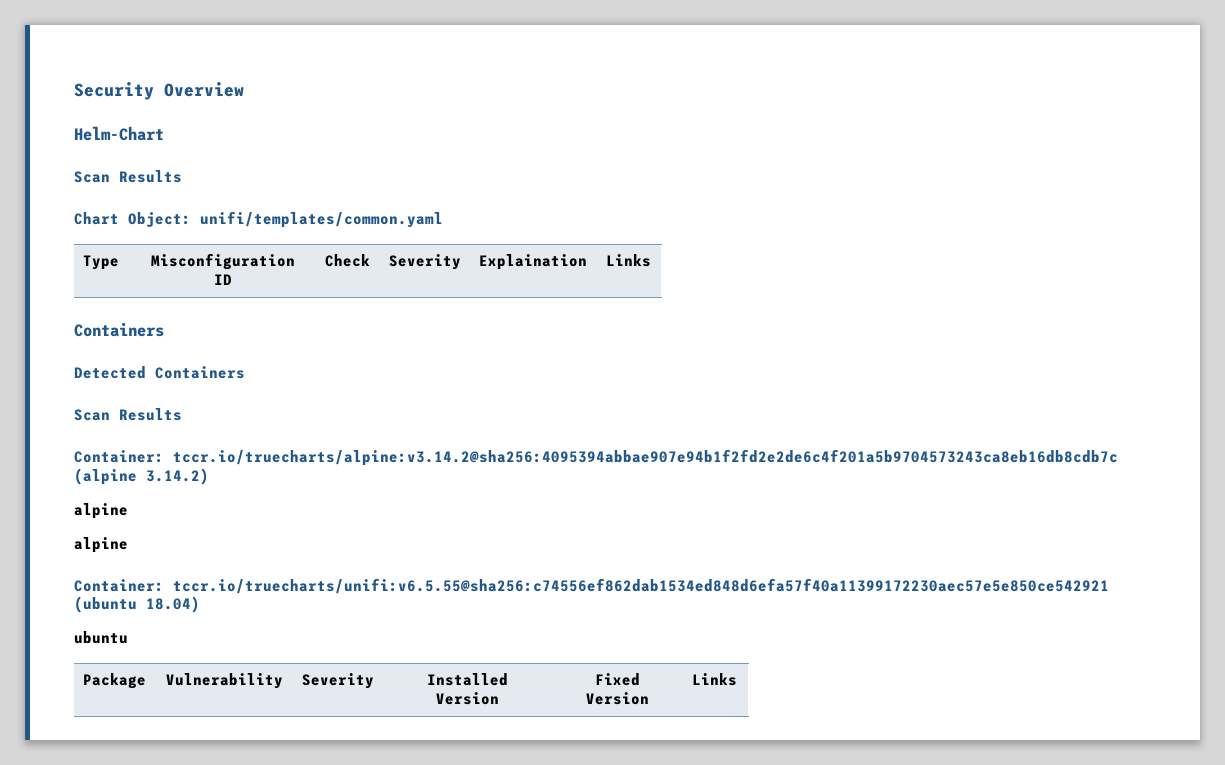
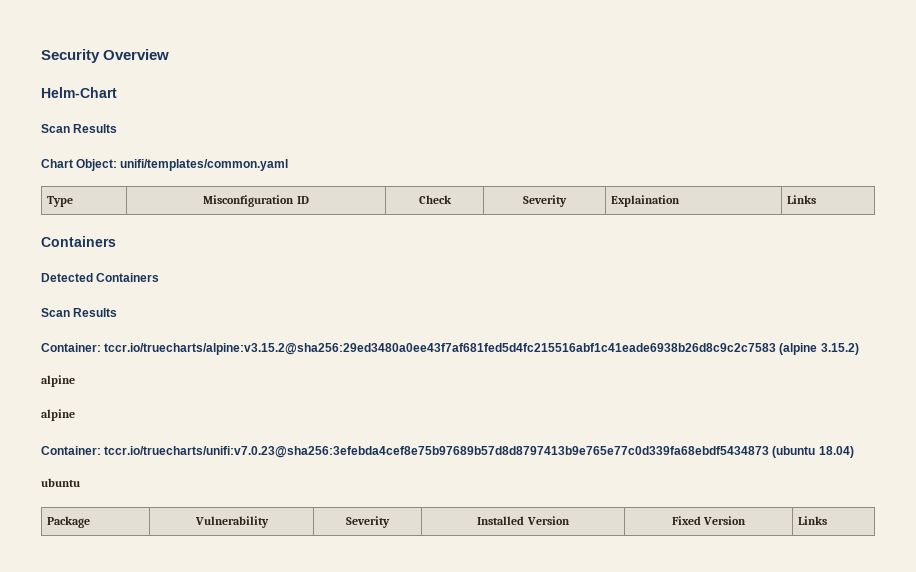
[173,449,1118,466] [74,468,209,485] tccr.io/truecharts/alpine:v3.14.2@sha256:4095394abbae907e94b1f2fd2e2de6c4f201a5b9704573243ca8eb16db8cdb7c (alpine 3.14.2) -> [104,343,859,355] tccr.io/truecharts/alpine:v3.15.2@sha256:29ed3480a0ee43f7af681fed5d4fc215516abf1c41eade6938b26d8c9c2c7583 (alpine 3.15.2)
[173,578,1109,594] tccr.io/truecharts/unifi:v6.5.55@sha256:c74556ef862dab1534ed848d6efa57f40a11399172230aec57e5e850ce542921 -> [104,446,770,458] tccr.io/truecharts/unifi:v7.0.23@sha256:3efebda4cef8e75b97689b57d8d8797413b9e765e77c0d339fa68ebdf5434873

